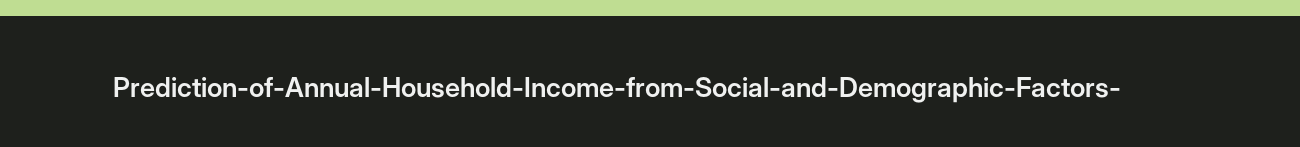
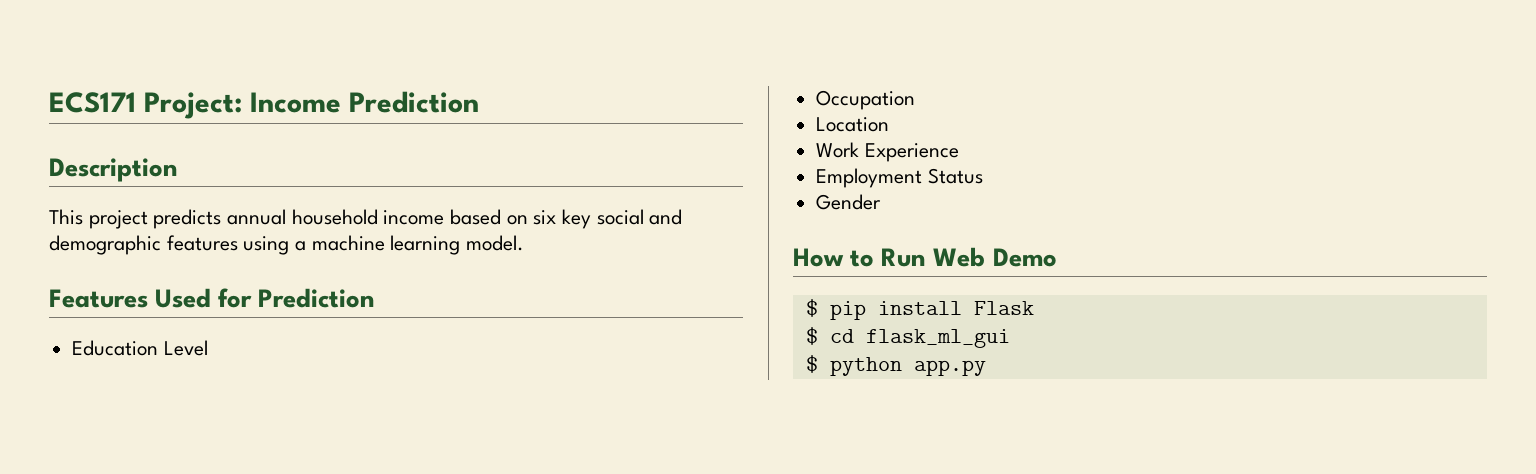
[113,77,1121,103] Prediction-of-Annual-Household-Income-from-Social-and-Demographic-Factors- -> [49,91,479,119] [49,158,178,182] [49,209,683,229] [49,235,525,255] [49,288,376,308] [72,340,208,356] [816,90,916,110] [816,117,890,132] [816,142,959,162] [816,168,983,188] [816,194,882,210] [793,247,1057,267] [805,299,1034,320] [805,327,1010,348] [805,355,986,376] ECS171 Project: Income Prediction // Description // This project predicts annual household income based on six key social and demographic features using a machine learning model. // Features Used for Prediction // Education Level // Occupation // Location // Work Experience // Employment Status // Gender // How to Run Web Demo // $ pip install Flask // $ cd flask_ml_gui // $ python app.py

